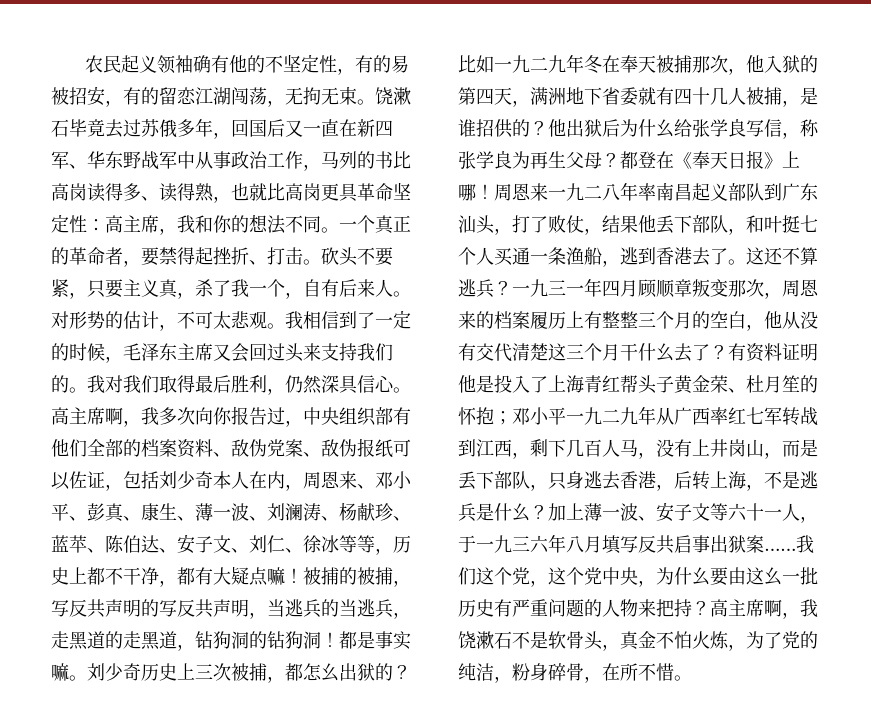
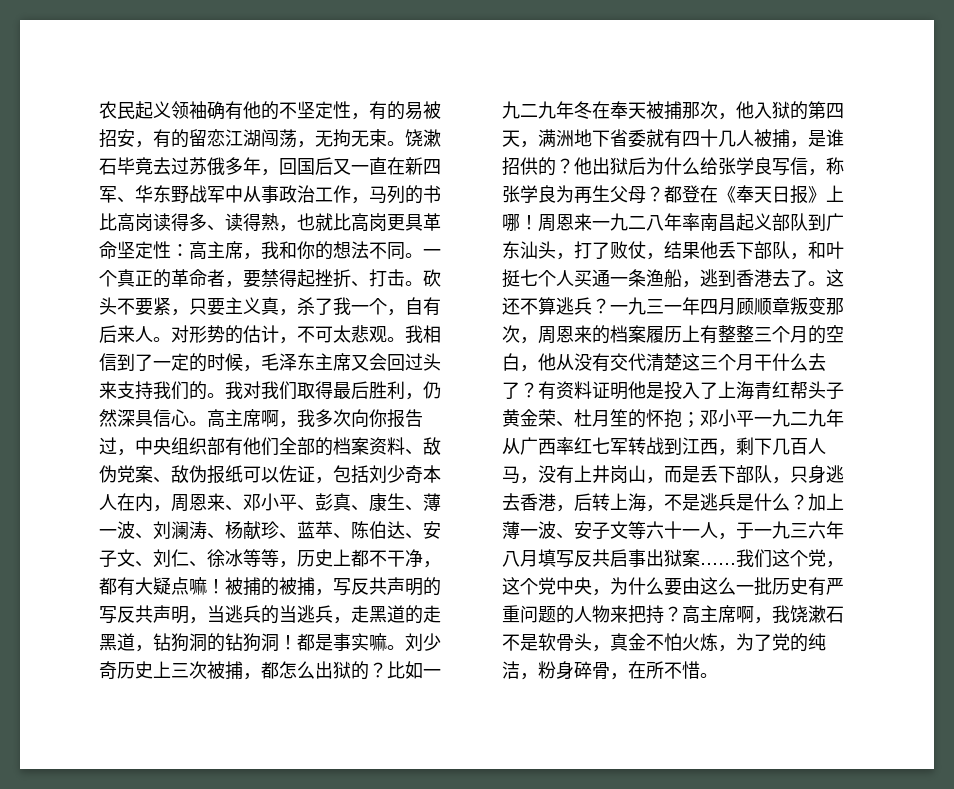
[321,663,339,682] 幺 -> [297,661,315,679] 么
[656,119,674,138] 幺 -> [682,157,700,175] 么
[656,343,674,362] 幺 -> [790,353,808,371] 么
[512,503,530,522] 幺 -> [772,493,790,511] 么
[692,567,782,586] 幺要由这幺 -> [646,577,736,596] 么要由这么

